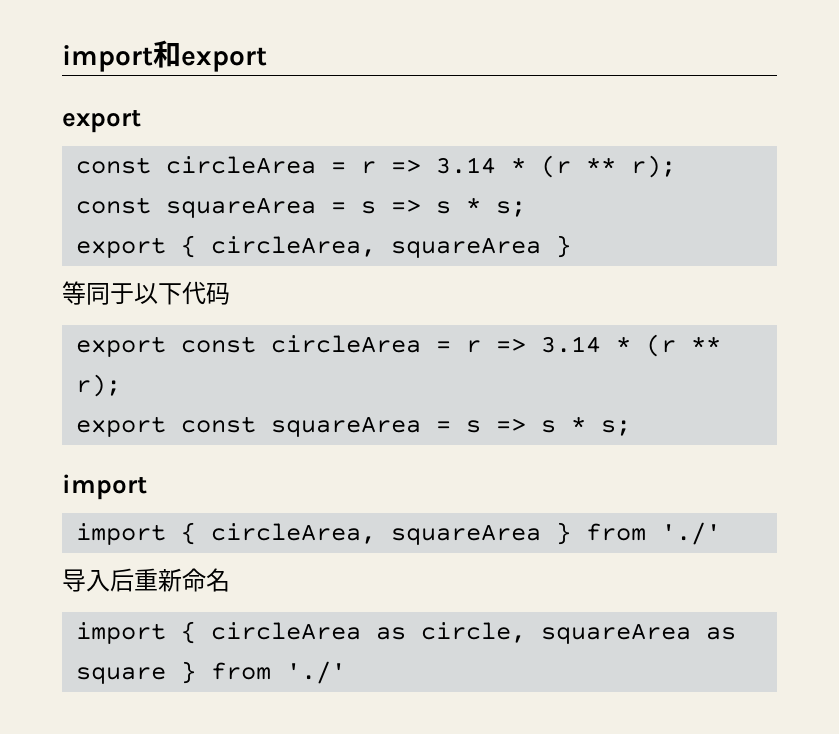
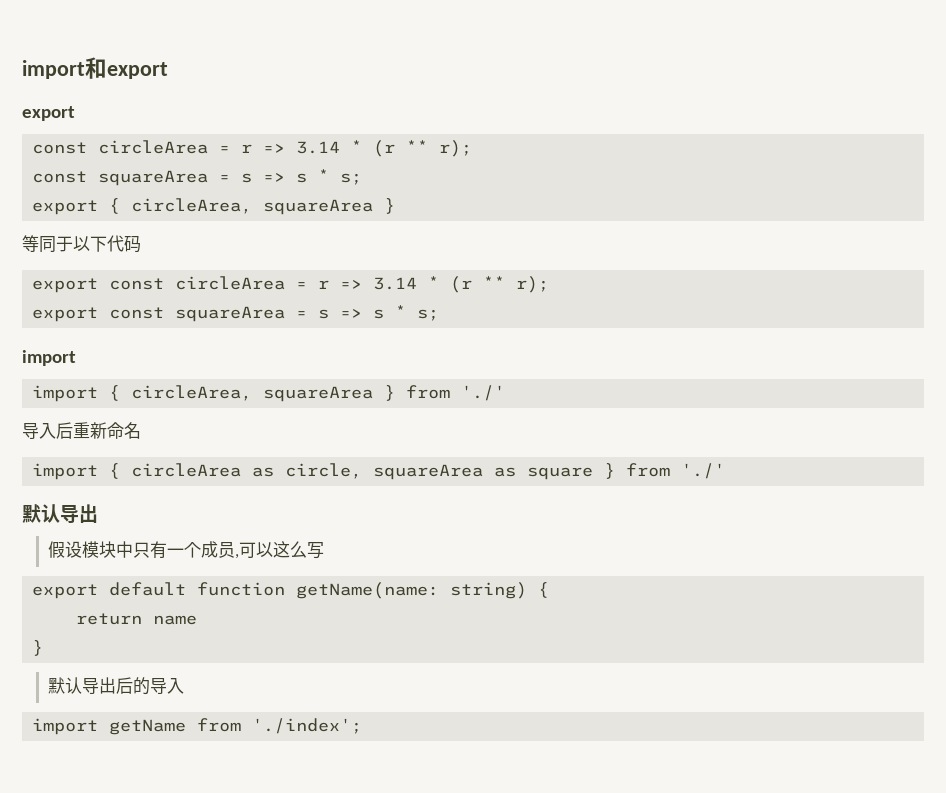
(347, 672) none -> [22,504,98,523] [48,541,325,559] [32,582,550,599] [76,613,198,625] [32,640,44,656] [48,677,185,695] [32,718,363,735] // 默认导出 // 假设模块中只有一个成员,可以这么写 // export default function getName(name: string) { // return name // } // 默认导出后的导入 // import getName from './index';

